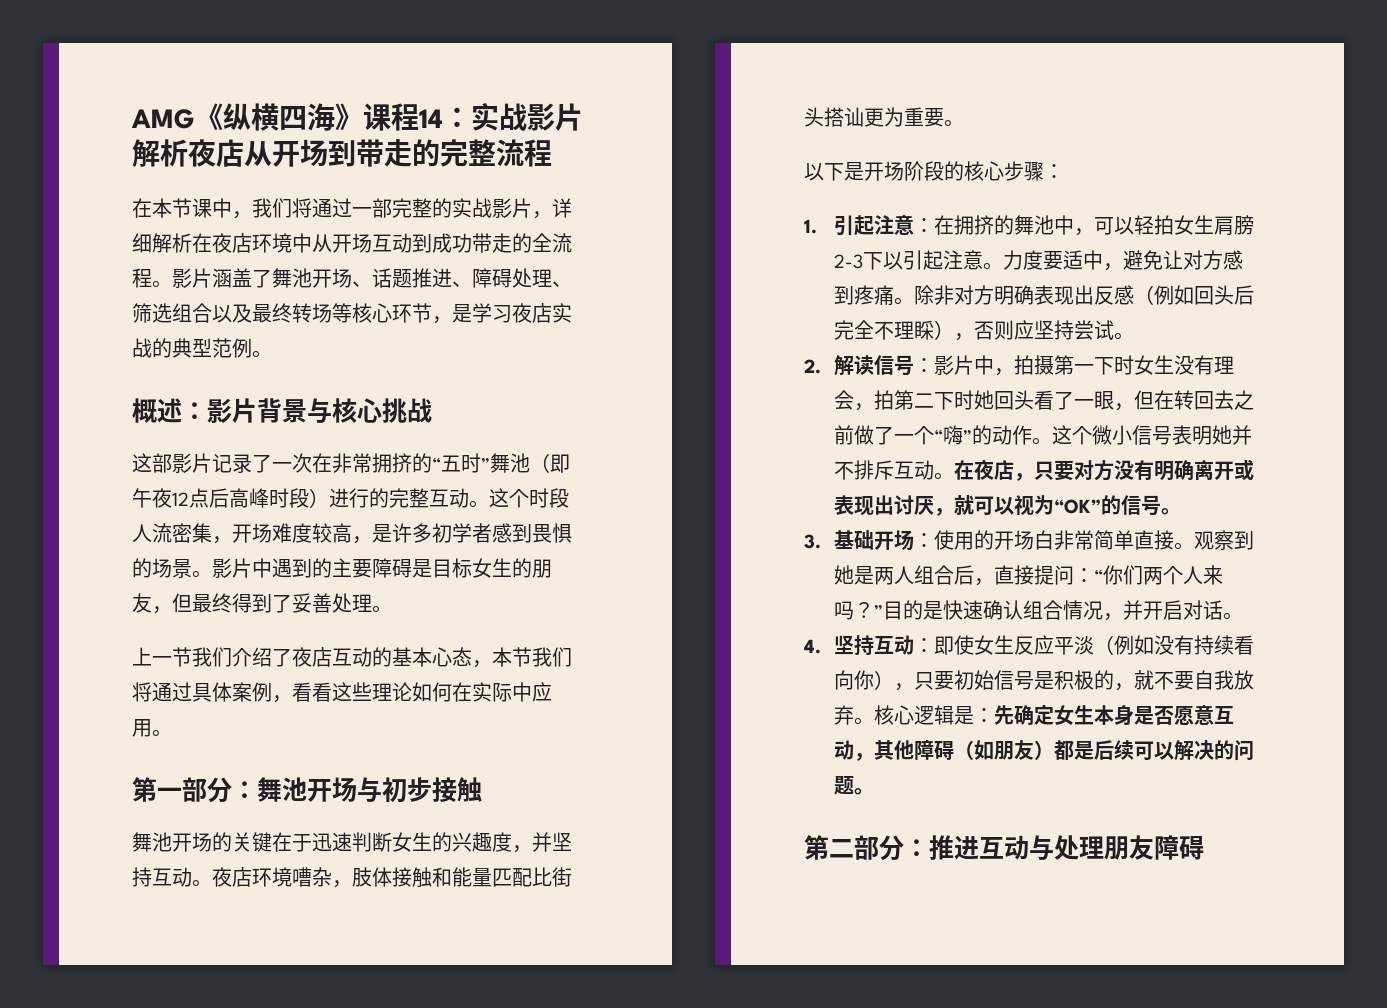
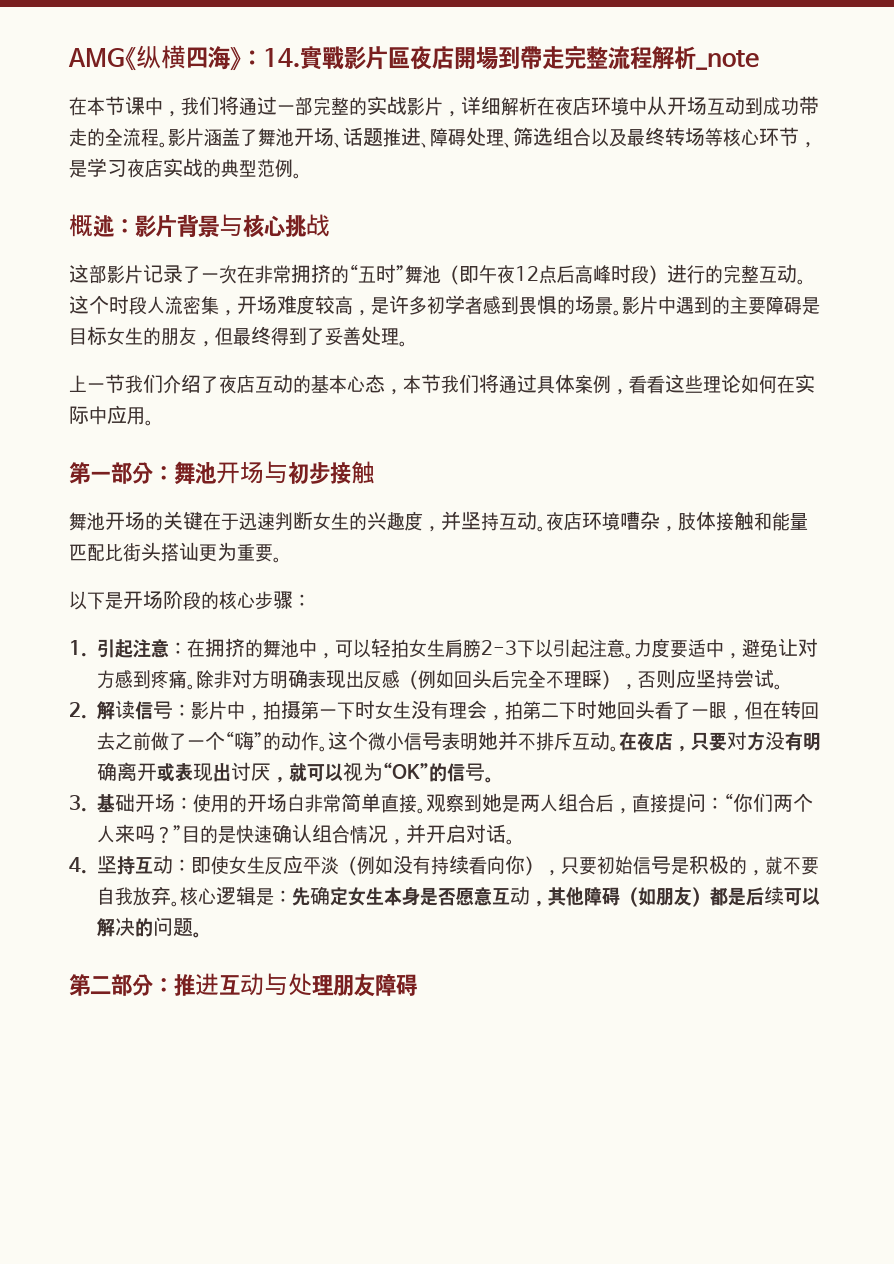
[363,103,583,131] [132,139,440,167] 课程14：实战影片解析夜店从开场到带走的 -> [241,46,564,70] ：14.實戰影片區夜店開場到帶走
(552, 153) none -> [652,46,759,70] 解析_note

